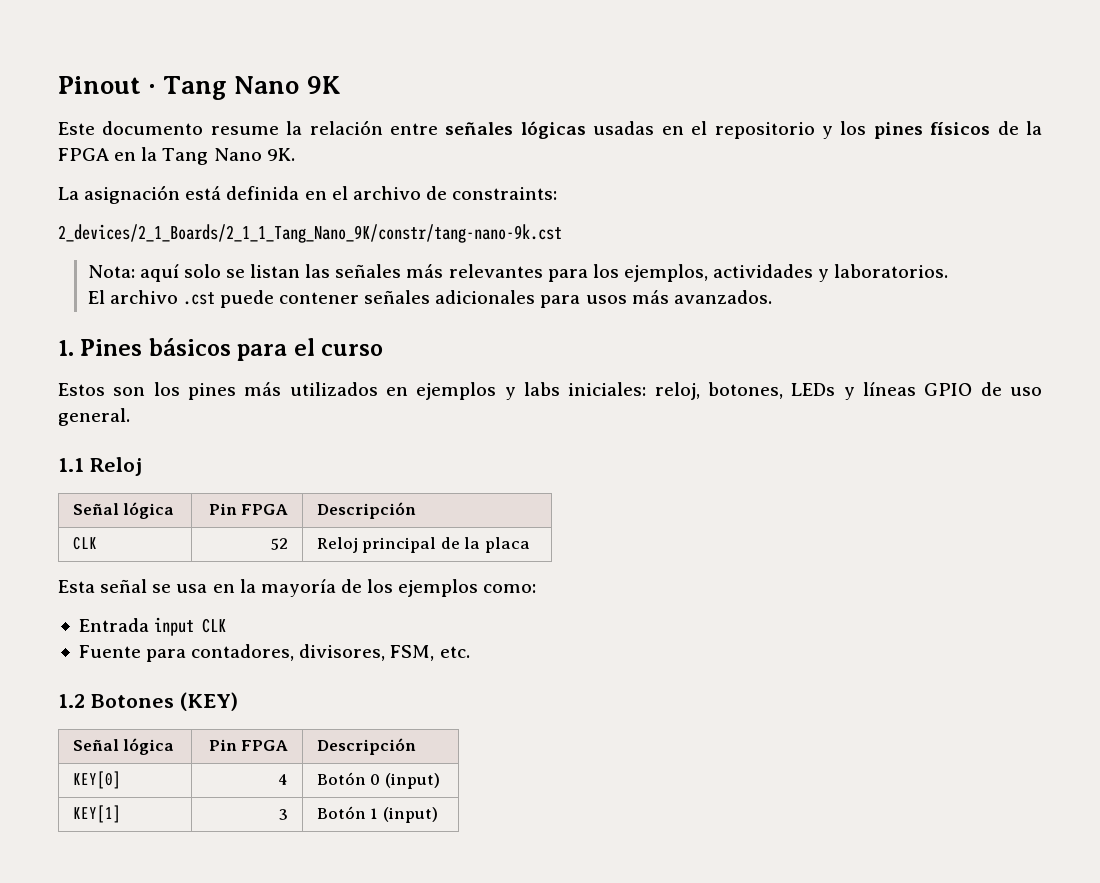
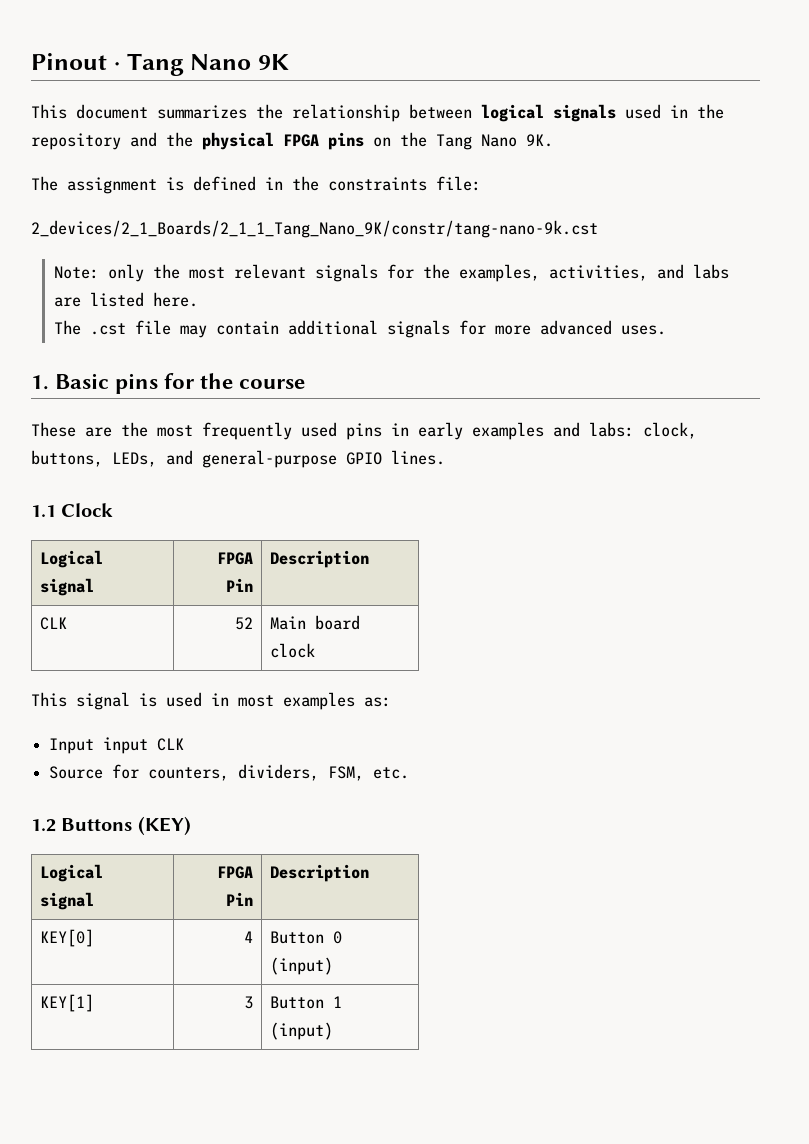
[58,120,1042,139] [58,147,295,165] [58,185,558,204] [58,224,562,243] [87,264,949,282] [87,290,772,308] [58,338,384,361] [58,382,1043,400] [58,408,130,426] [58,457,142,476] [72,502,175,519] [208,503,289,515] [316,502,416,519] Este documento resume la relación entre señales lógicas usadas en el repositorio y los pines físicos de la FPGA en la Tang Nano 9K. // La asignación está definida en el archivo de constraints: // 2_devices/2_1_Boards/2_1_1_Tang_Nano_9K/constr/tang-nano-9k.cst // Nota: aquí solo se listan las señales más relevantes para los ejemplos, actividades y laboratorios. // El archivo .cst puede contener señales adicionales para usos más avanzados. // 1. Pines básicos para el curso // Estos son los pines más utilizados en ejemplos y labs iniciales: reloj, botones, LEDs y líneas GPIO de uso general. // 1.1 Reloj // Señal lógica | Pin FPGA | Descripción -> [31,104,724,122] [31,132,553,150] [31,176,481,194] [31,220,598,238] [53,264,729,282] [53,292,198,307] [53,320,666,338] [31,373,306,394] [31,422,697,440] [31,450,445,468] [31,503,114,517] [40,550,104,568] [40,578,95,596] [216,552,253,565] [225,578,253,592] [270,550,370,568] This document summarizes the relationship between logical signals used in the repository and the physical FPGA pins on the Tang Nano 9K. // The assignment is defined in the constraints file: // 2_devices/2_1_Boards/2_1_1_Tang_Nano_9K/constr/tang-nano-9k.cst // Note: only the most relevant signals for the examples, activities, and labs are listed here. // The .cst file may contain additional signals for more advanced uses. // 1. Basic pins for the course // These are the most frequently used pins in early examples and labs: clock, buttons, LEDs, and general-purpose GPIO lines. // 1.1 Clock // Logical signal | FPGA Pin | Description
[316,537,530,553] [58,579,537,597] [78,617,227,636] [78,644,386,662] Reloj principal de la placa // Esta señal se usa en la mayoría de los ejemplos como: // Entrada input CLK // Fuente para contadores, divisores, -> [270,615,361,630] [270,643,316,658] [31,692,391,710] [49,737,185,754] [49,764,320,781] Main board clock // This signal is used in most examples as: // Input input CLK // Source for counters, dividers,
[90,694,174,708] Botones -> [61,818,133,831] Buttons
[72,738,175,755] [208,739,289,751] [316,738,416,755] Señal lógica | Pin FPGA | Descripción -> [40,864,104,882] [40,892,95,910] [216,866,253,879] [225,892,253,906] [270,864,370,882] Logical signal | FPGA Pin | Description
[316,772,366,785] Botón -> [270,931,325,944] Button
[316,806,366,819] Botón -> [270,996,325,1009] Button

